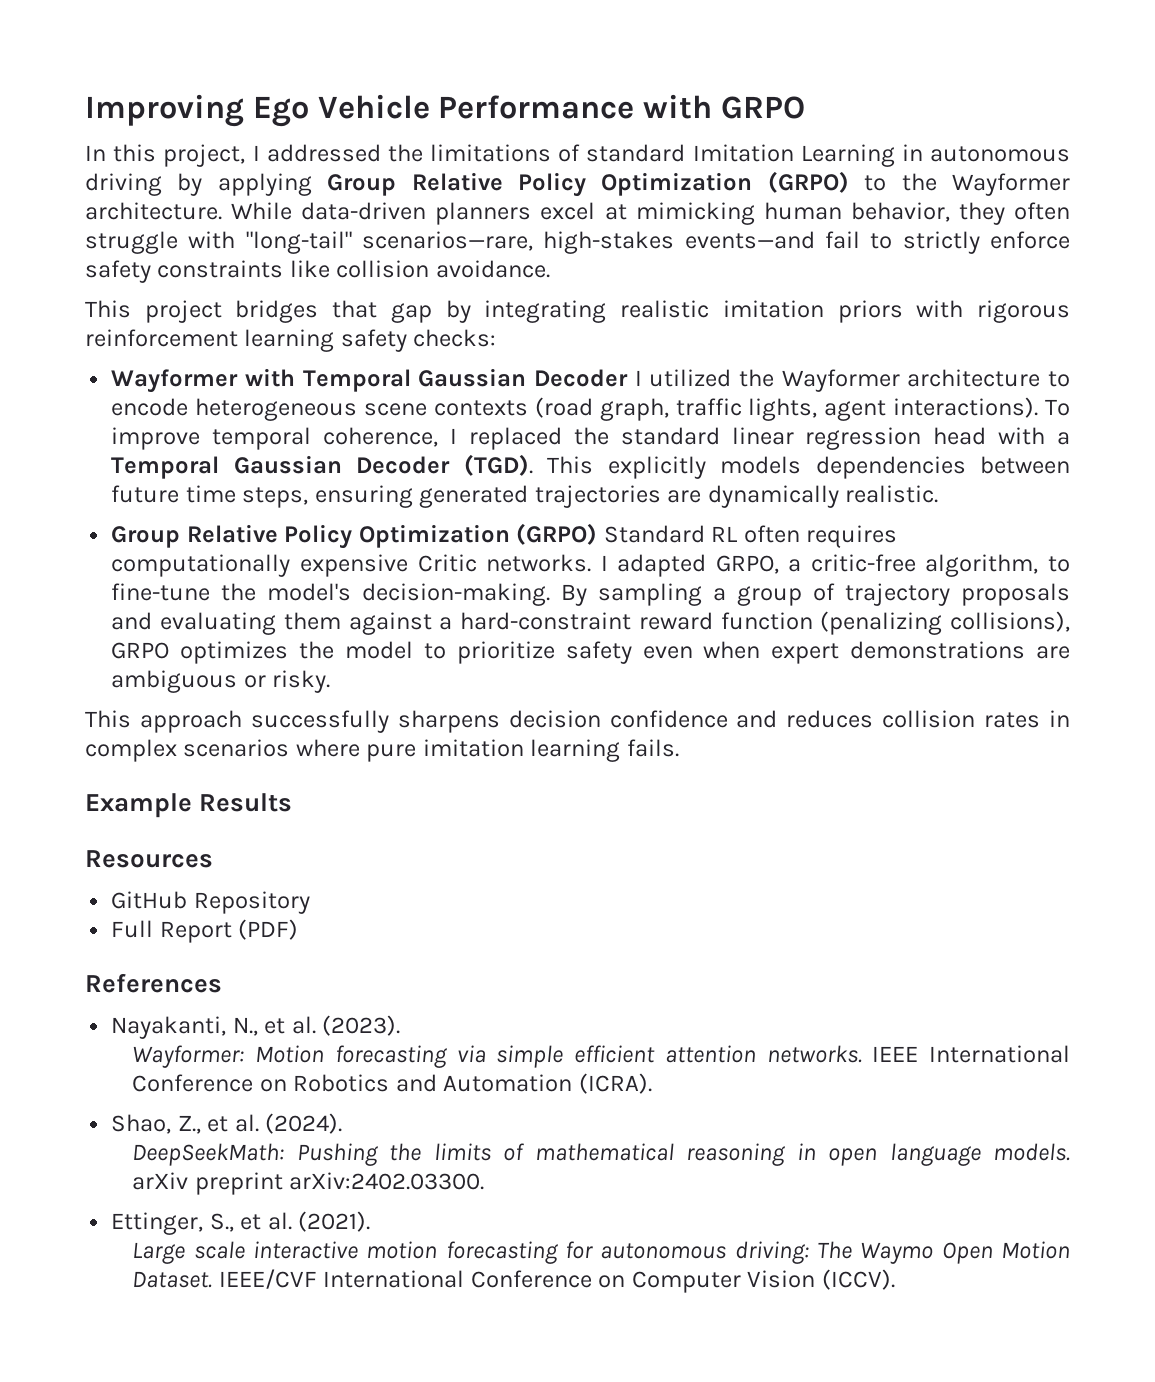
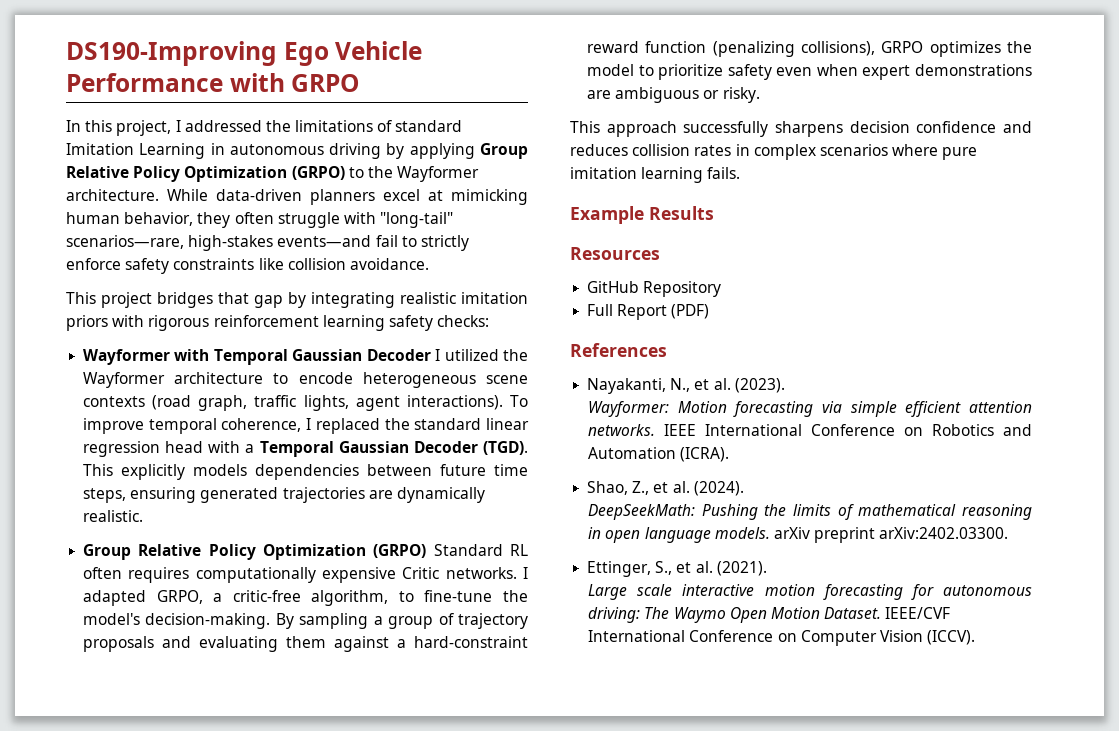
[85,94,244,127] Improving -> [66,41,277,66] DS190-Improving

